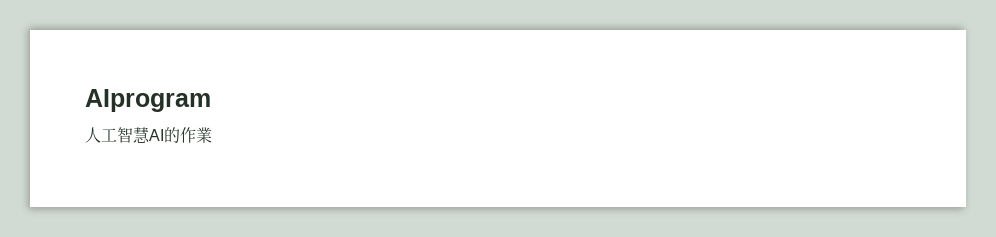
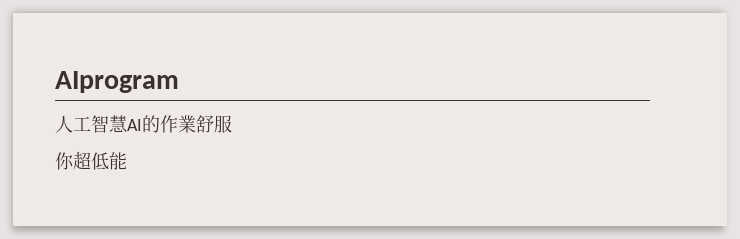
(212, 135) none -> [196,115,232,133] [55,151,127,170] 舒服 // 你超低能

